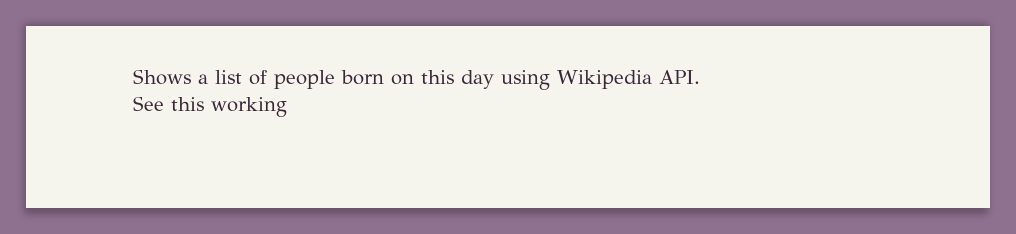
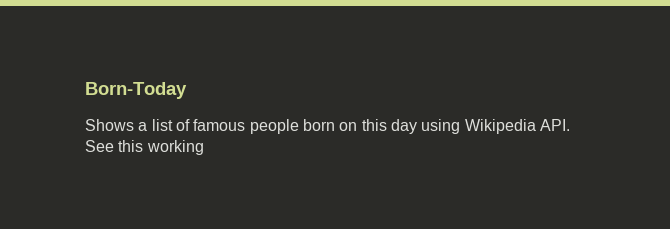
(133, 77) none -> [85,82,187,99] Born-Today //
(267, 77) none -> [193,119,246,131] famous

